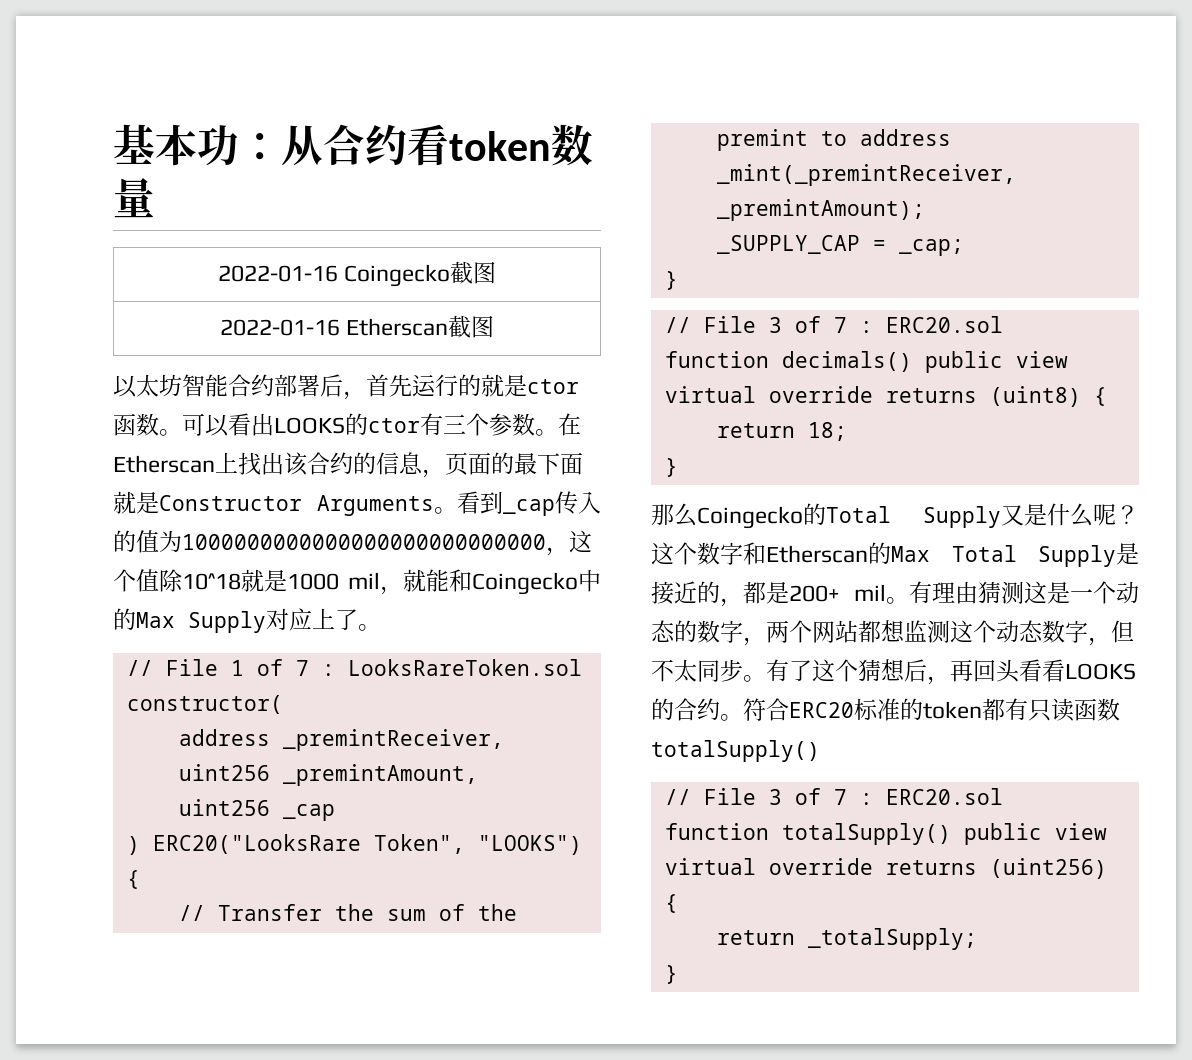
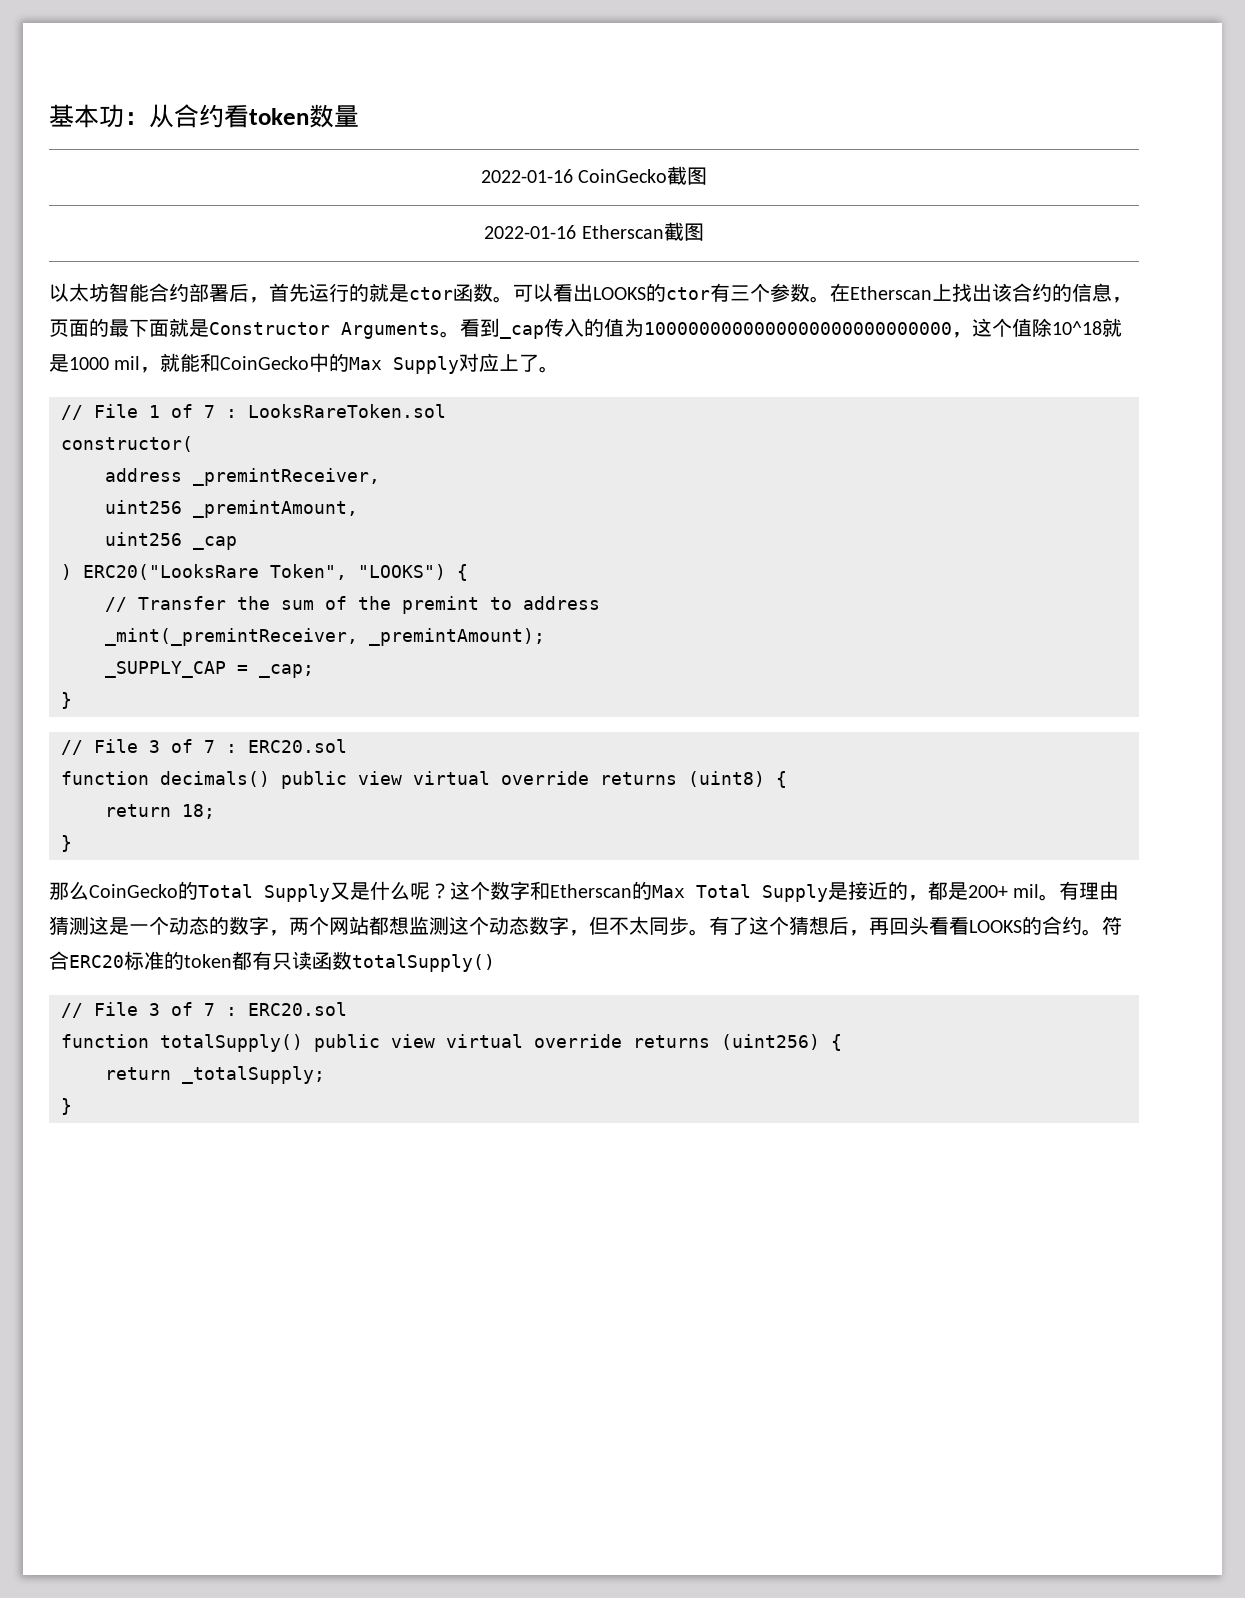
[344,264,451,287] Coingecko -> [578,169,668,183] CoinGecko
[472,572,578,595] Coingecko -> [220,356,310,370] CoinGecko
[697,506,803,529] Coingecko -> [89,884,178,898] CoinGecko

